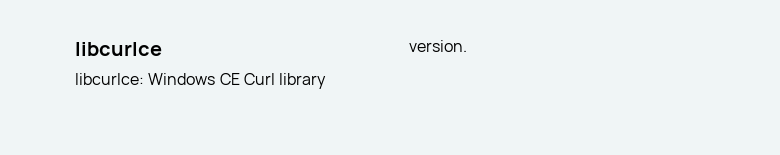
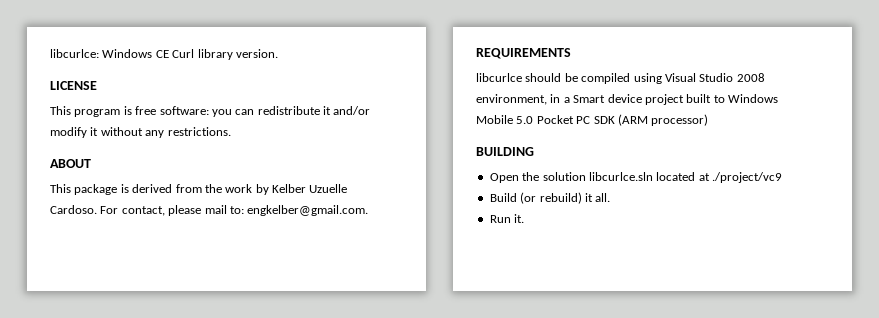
[75,42,162,56] libcurlce // -> (50, 53) none
(467, 46) none -> [50,81,97,90] [50,106,371,117] [50,127,231,138] [50,159,91,168] [50,184,348,195] [50,205,369,216] [476,48,571,59] [476,73,765,84] [476,94,778,105] [476,114,709,126] [476,147,534,156] [489,172,782,183] [489,192,611,204] [489,214,525,223] // LICENSE // This program is free software: you can redistribute it and/or modify it without any restrictions. // ABOUT // This package is derived from the work by Kelber Uzuelle Cardoso. For contact, please mail to: engkelber@gmail.com. // REQUIREMENTS // libcurlce should be compiled using Visual Studio 2008 environment, in a Smart device project built to Windows Mobile 5.0 Pocket PC SDK (ARM processor) // BUILDING // Open the solution libcurlce.sln located at ./project/vc9 // Build (or rebuild) it all. // Run it.

